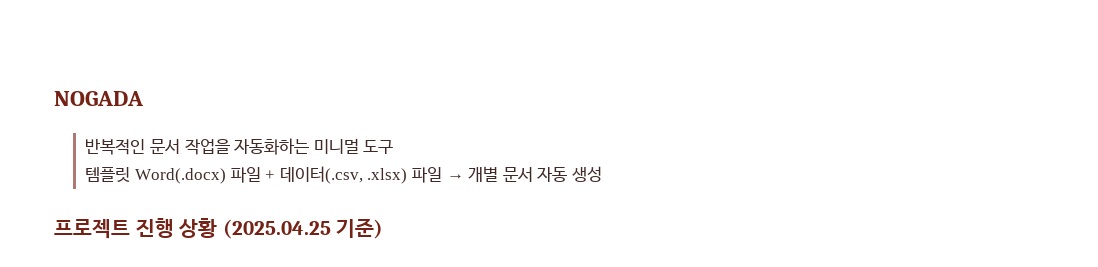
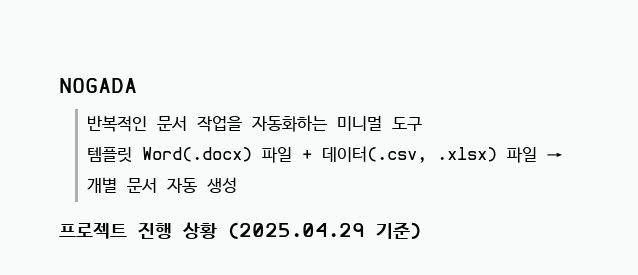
[222,219,331,239] (2025.04.25 -> [228,222,365,239] (2025.04.29

